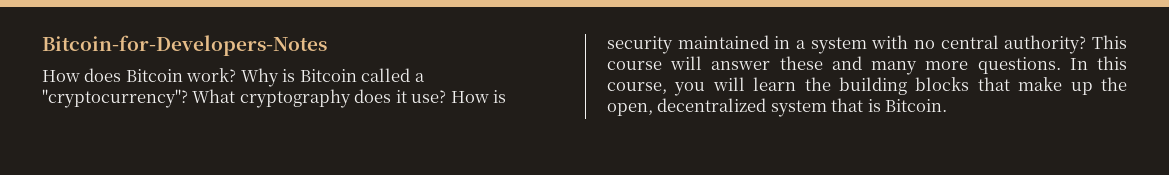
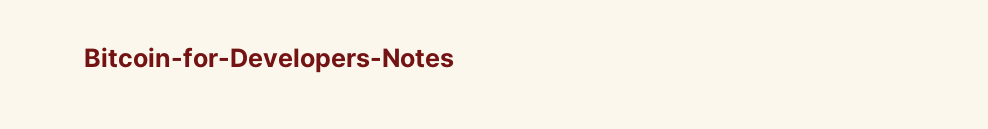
[42,68,425,87] [42,89,507,108] [607,35,1127,54] [607,56,1127,75] [607,77,1127,96] [607,98,948,117] // How does Bitcoin work? Why is Bitcoin called a "cryptocurrency"? What cryptography does it use? How is security maintained in a system with no central authority? This course will answer these and many more questions. In this course, you will learn the building blocks that make up the open, decentralized system that is Bitcoin. -> (454, 60) none

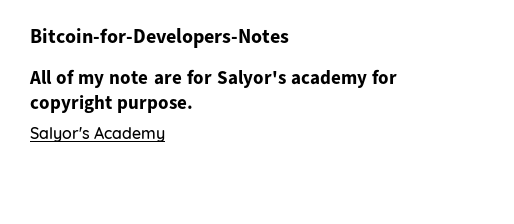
(454, 60) none -> [29,69,398,88] [30,95,194,113] [30,126,166,142] // All of my note are for Salyor's academy for copyright purpose. // Salyor's Academy

